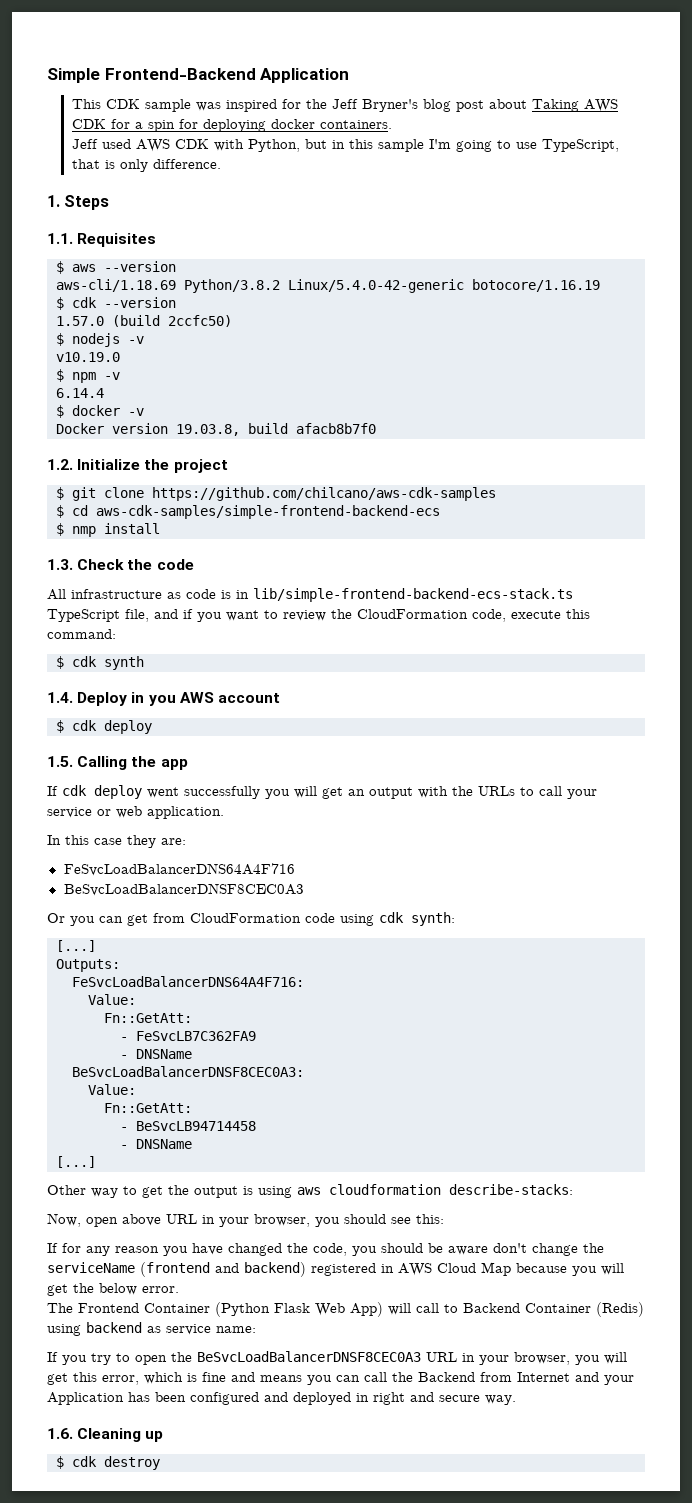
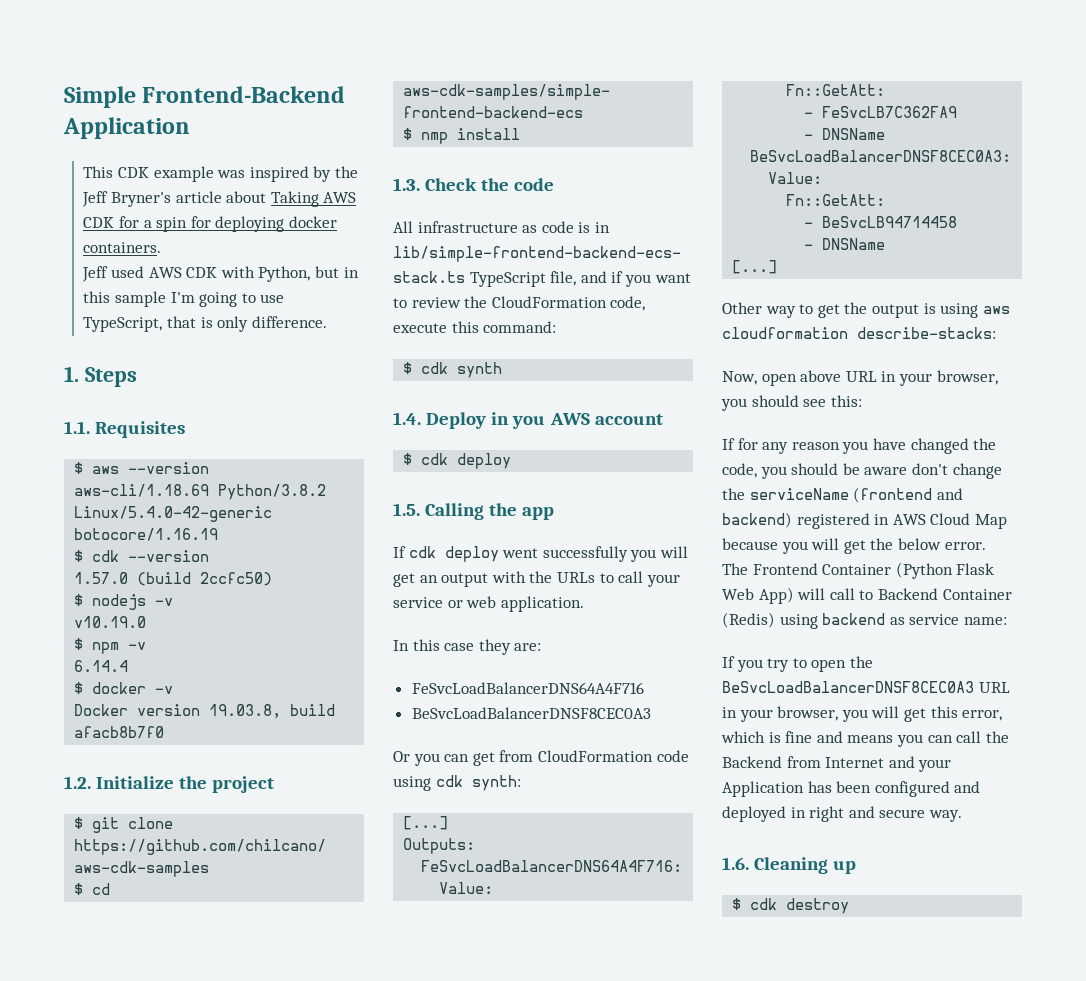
[144,99,191,112] sample -> [153,166,214,182] example
[281,99,301,109] for -> [313,166,332,182] by
[422,99,484,112] blog post -> [175,191,222,203] article

